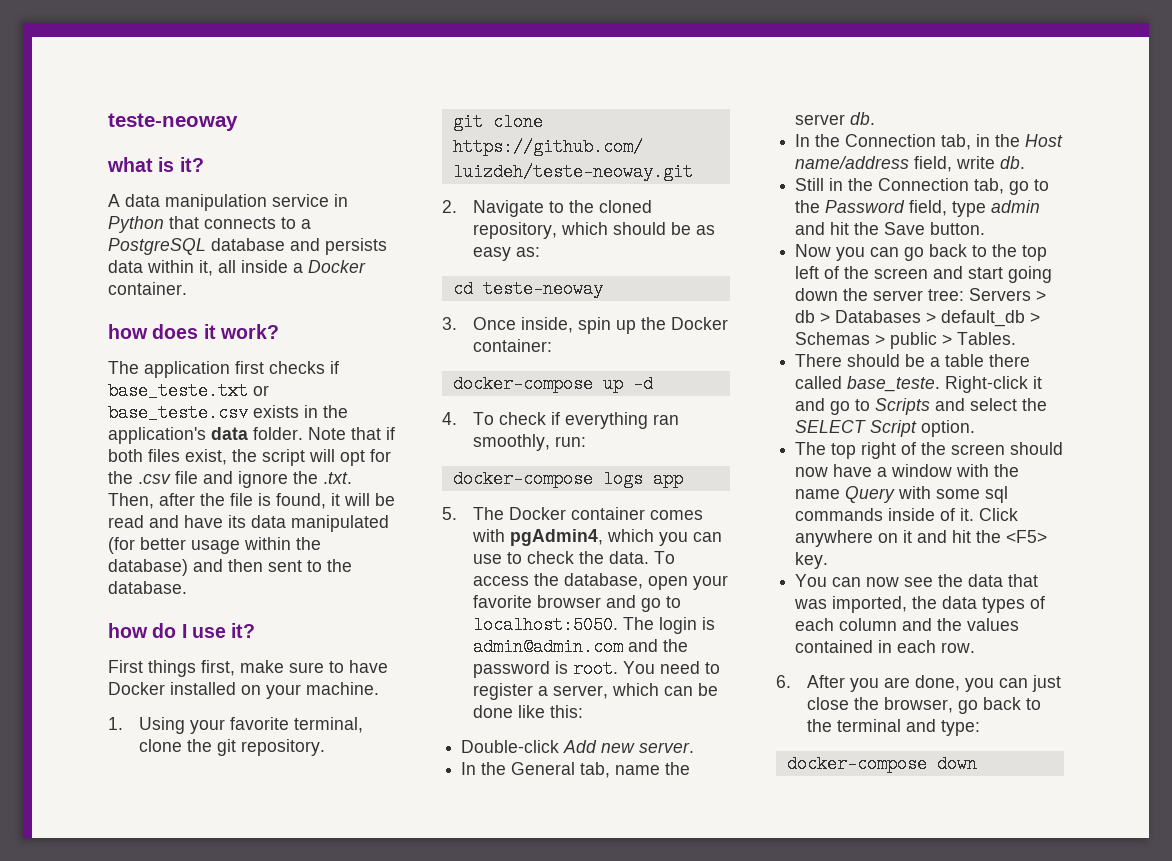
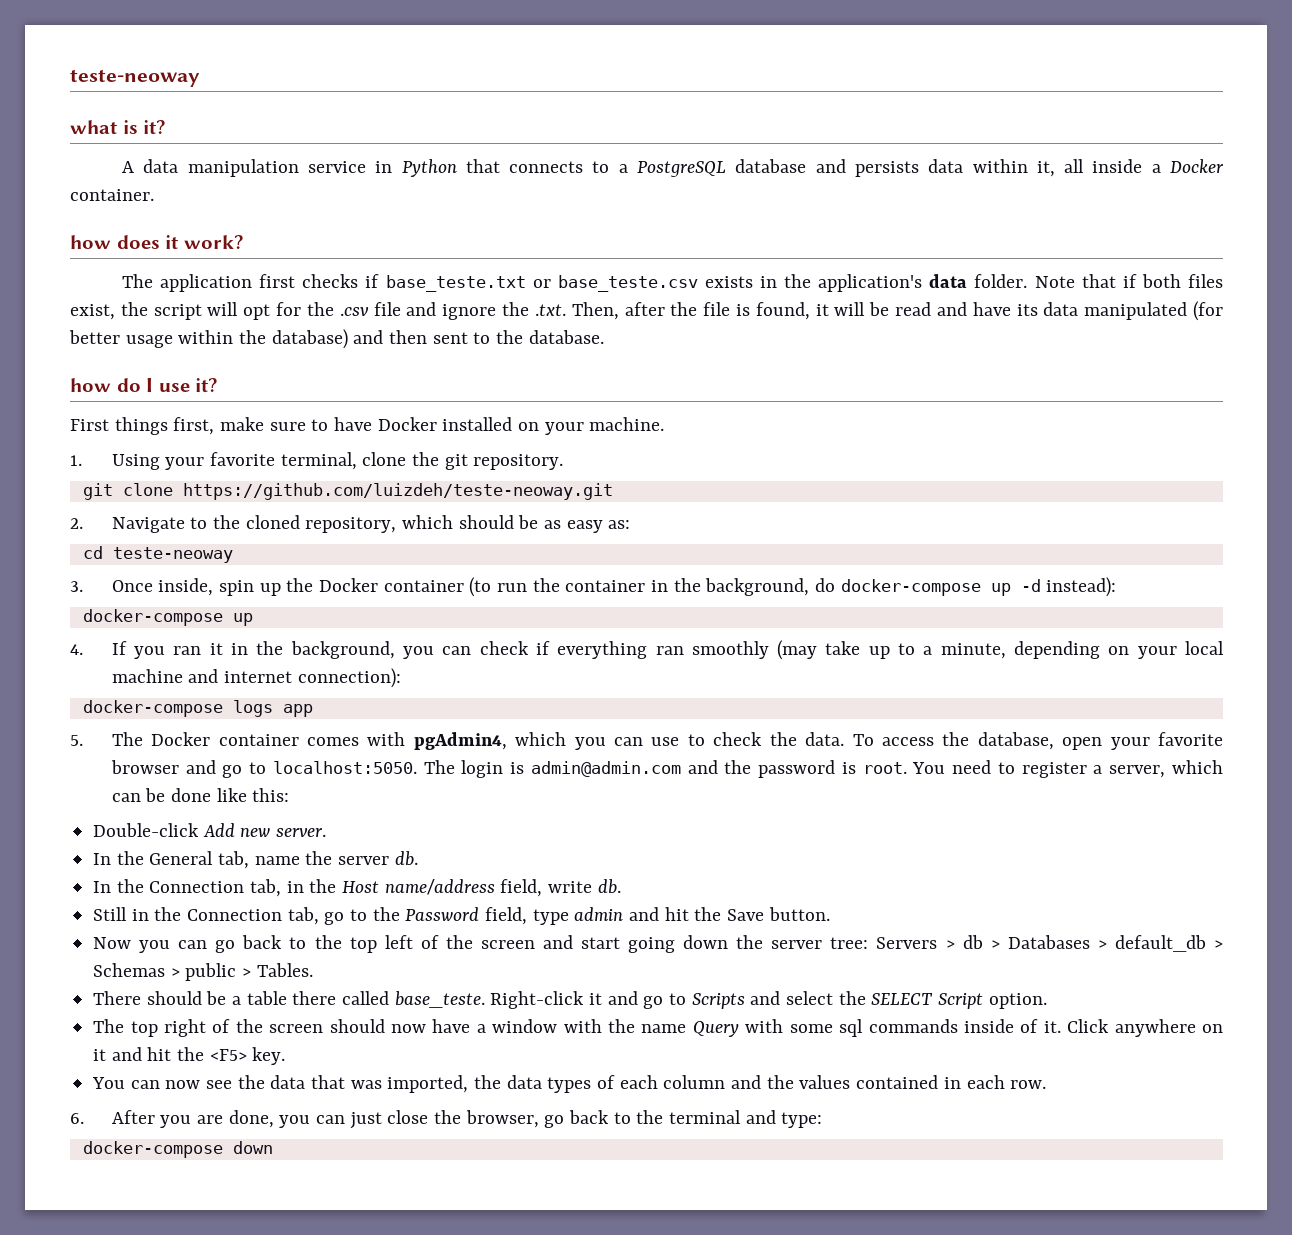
[472,339,552,352] [452,375,653,393] container: // docker-compose up -d -> [383,577,1117,597] [82,609,253,626] container (to run the container in the background, do docker-compose up -d instead): // docker-compose up
[472,412,679,429] [472,434,586,451] To check if everything ran smoothly, run: -> [111,640,1224,660] [111,668,401,688] If you ran it in the background, you can check if everything ran smoothly (may take up to a minute, depending on your local machine and internet connection):

